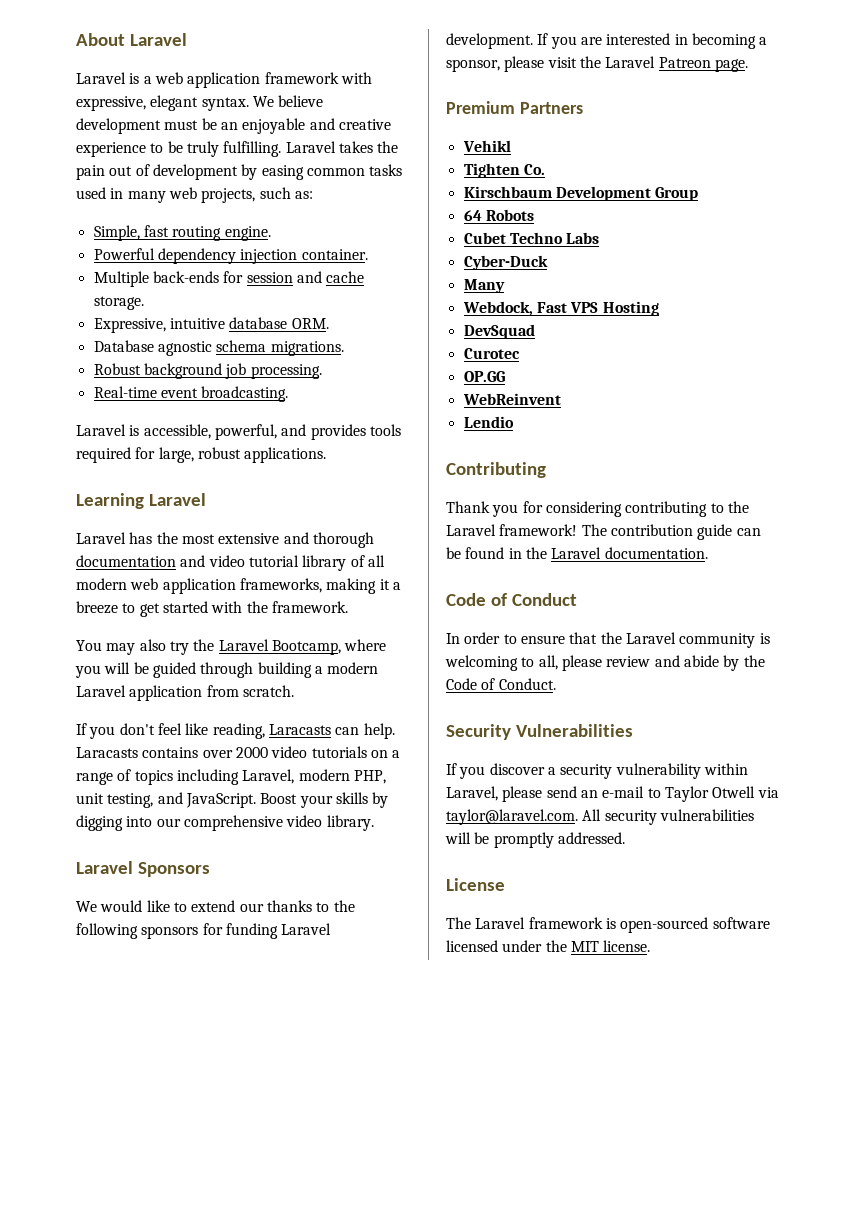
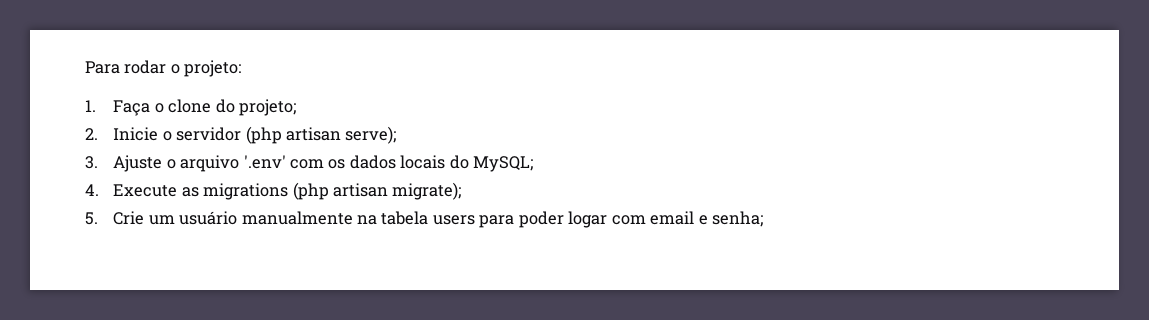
[76,33,187,46] [76,72,372,88] [76,95,324,111] [76,118,391,134] [76,141,399,157] [76,164,403,180] [76,187,313,203] [93,225,271,241] [93,248,368,264] [93,271,365,287] [93,296,144,310] [93,317,329,333] [93,340,344,356] [93,363,322,379] [93,386,289,402] [76,424,401,440] [76,447,327,463] [76,493,206,509] [76,532,374,548] [76,555,385,571] [76,578,401,594] [76,601,348,617] [76,639,387,655] [75,662,379,678] [76,685,294,701] [76,723,395,739] [76,746,401,758] [76,769,386,785] [76,792,389,808] [76,815,374,831] [76,861,210,877] [76,900,355,912] [76,923,332,939] [446,33,768,49] [446,56,748,72] [446,101,583,114] [462,140,511,152] [463,163,545,178] [463,186,699,201] [463,209,534,221] [463,232,600,244] [463,255,548,270] [463,279,505,293] [462,301,659,316] [463,324,535,339] [463,348,520,359] [463,371,505,382] [462,393,561,405] [463,416,514,428] [446,462,546,478] [446,501,749,517] [446,524,761,540] [446,547,708,559] [446,593,577,606] [446,632,770,648] [445,655,765,671] [446,678,556,690] [446,724,633,740] [446,763,748,779] [446,786,779,802] [446,809,754,825] [445,832,625,848] [446,878,505,891] [446,917,770,933] [446,940,651,952] About Laravel // Laravel is a web application framework with expressive, elegant syntax. We believe development must be an enjoyable and creative experience to be truly fulfilling. Laravel takes the pain out of development by easing common tasks used in many web projects, such as: // Simple, fast routing engine. // Powerful dependency injection container. // Multiple back-ends for session and cache storage. // Expressive, intuitive database ORM. // Database agnostic schema migrations. // Robust background job processing. // Real-time event broadcasting. // Laravel is accessible, powerful, and provides tools required for large, robust applications. // Learning Laravel // Laravel has the most extensive and thorough documentation and video tutorial library of all modern web application frameworks, making it a breeze to get started with the framework. // You may also try the Laravel Bootcamp, where you will be guided through building a modern Laravel application from scratch. // If you don't feel like reading, Laracasts can help. Laracasts contains over 2000 video tutorials on a range of topics including Laravel, modern PHP, unit testing, and JavaScript. Boost your skills by digging into our comprehensive video library. // Laravel Sponsors // We would like to extend our thanks to the following sponsors for funding Laravel development. If you are interested in becoming a sponsor, please visit the Laravel Patreon page. // Premium Partners // Vehikl // Tighten Co. // Kirschbaum Development Group // 64 Robots // Cubet Techno Labs // Cyber-Duck // Many // Webdock, Fast VPS Hosting // DevSquad // Curotec // OP.GG // WebReinvent // Lendio // Contributing // Thank you for considering contributing to the Laravel framework! The contribution guide can be found in the Laravel documentation. // Code of Conduct // In order to ensure that the Laravel community is welcoming to all, please review and abide by the Code of Conduct. // Security Vulnerabilities // If you discover a security vulnerability within Laravel, please send an e-mail to Taylor Otwell via taylor@laravel.com. All security vulnerabilities will be promptly addressed. // License // The Laravel framework is open-sourced software licensed under the MIT license. -> [85,60,242,77] [85,99,296,116] [85,126,397,144] [85,155,534,172] [85,182,462,200] [85,211,764,228] Para rodar o projeto: // 1. Faça o clone do projeto; // 2. Inicie o servidor (php artisan serve); // 3. Ajuste o arquivo '.env' com os dados locais do MySQL; // 4. Execute as migrations (php artisan migrate); // 5. Crie um usuário manualmente na tabela users para poder logar com email e senha;

